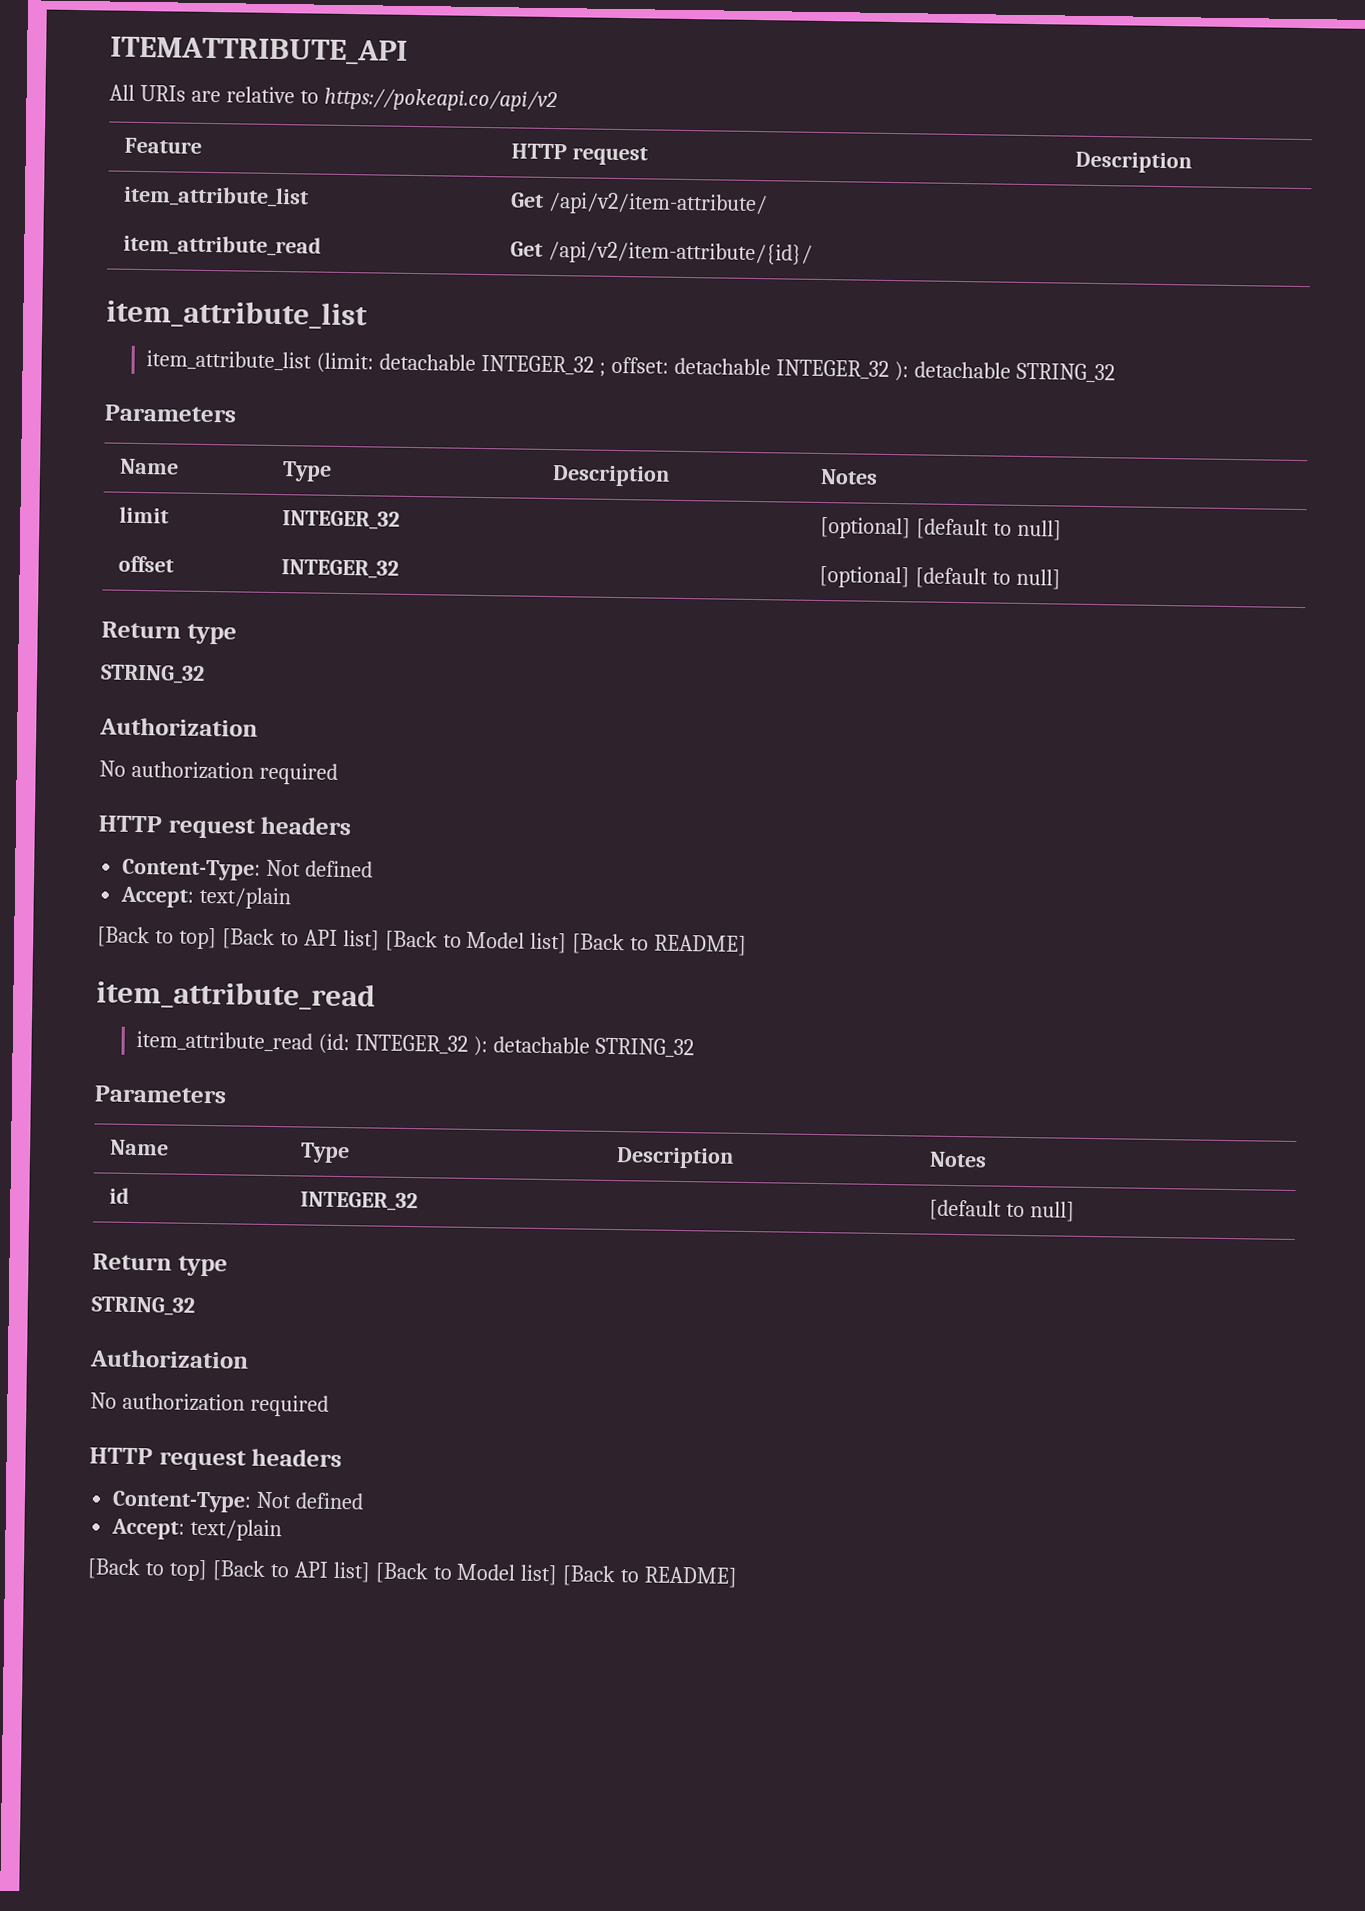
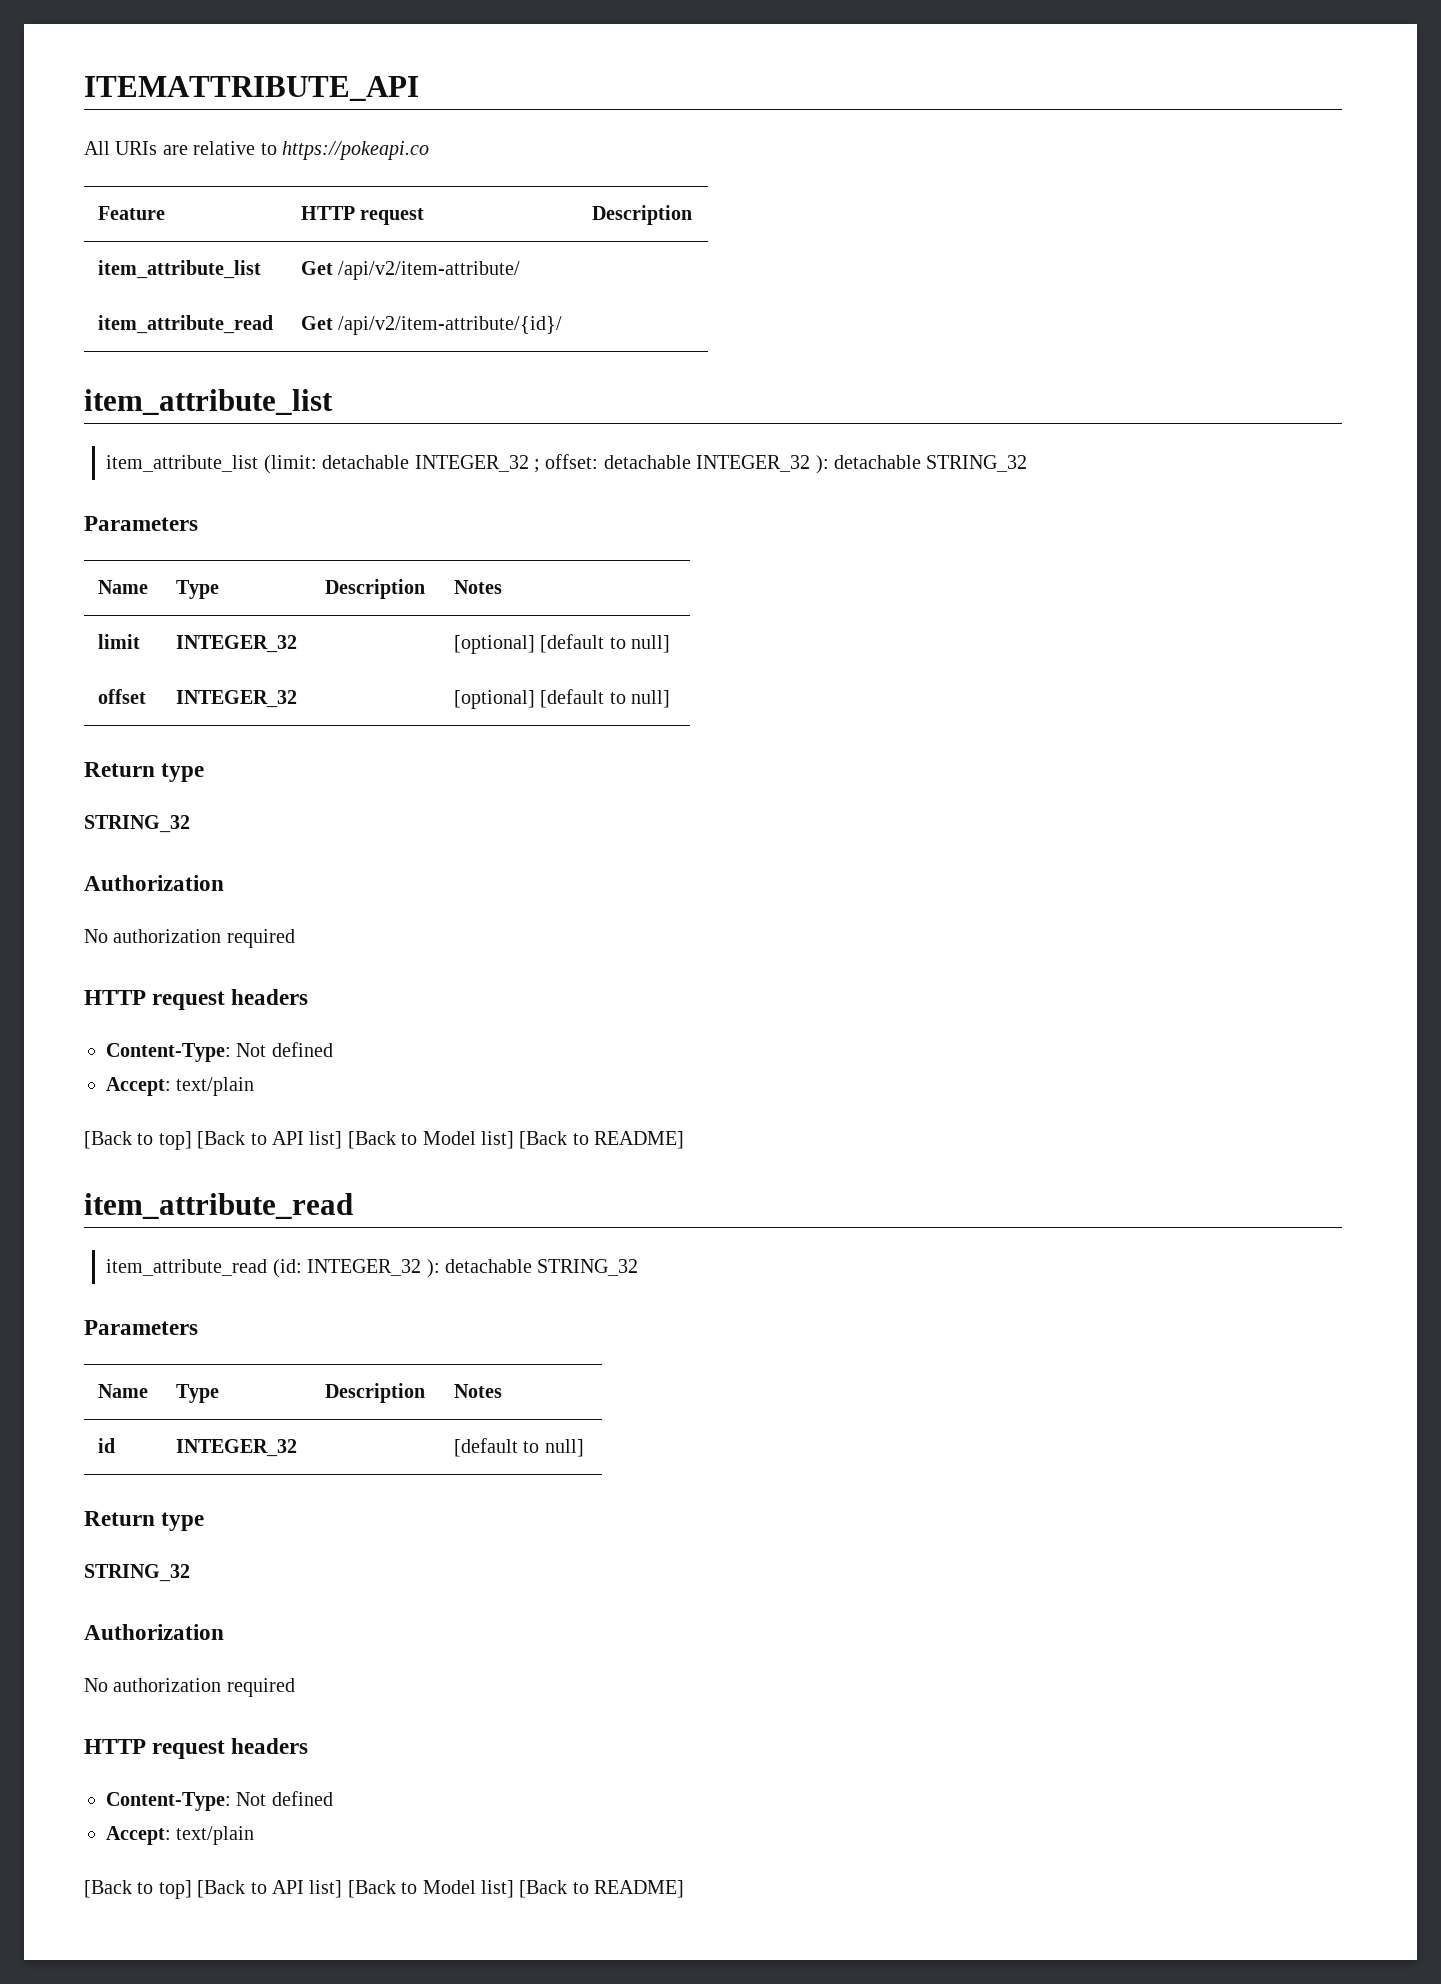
[323,87,558,113] https://pokeapi.co/api/v2 -> [282,141,429,160] https://pokeapi.co

